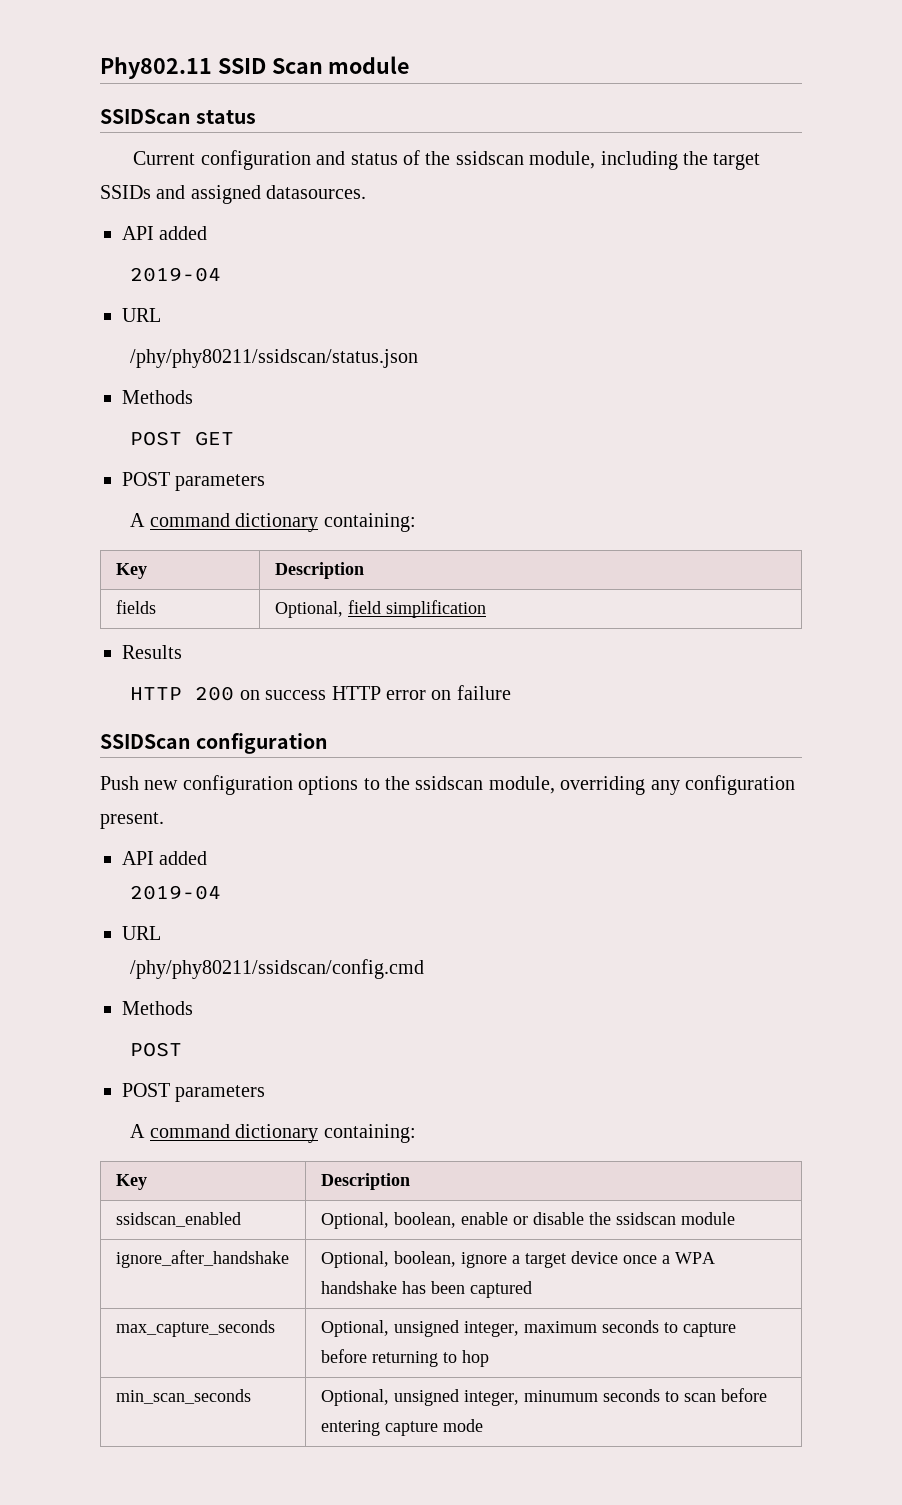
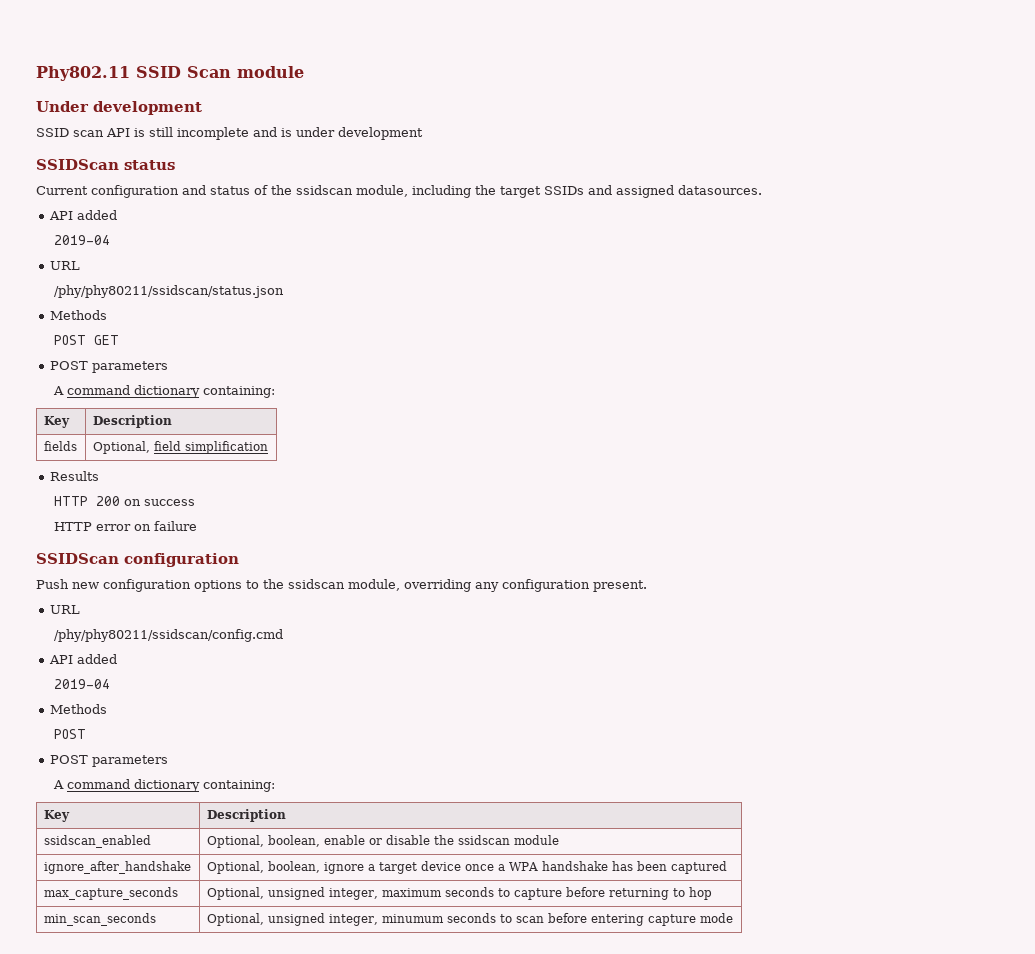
(410, 65) none -> [36,101,202,115] [36,127,423,140] // Under development // SSID scan API is still incomplete and is under development
(327, 695) none -> (195, 502) //
[122,851,208,865] [130,885,222,900] [122,926,161,940] [130,959,425,979] // API added // 2019-04 // URL // /phy/phy80211/ssidscan/config.cmd -> [50,605,81,614] [53,629,283,642] [49,654,118,664] [53,679,110,689] // URL // /phy/phy80211/ssidscan/config.cmd // API added // 2019-04

